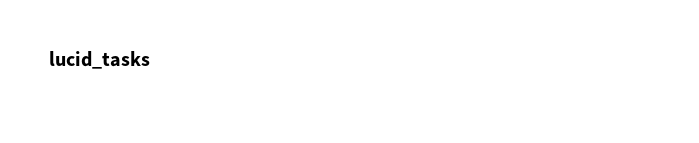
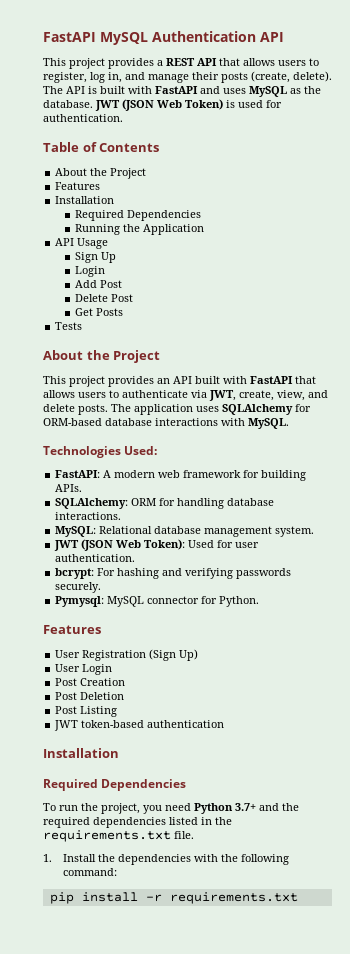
[49,51,150,69] lucid_tasks -> [43,31,284,45] [43,58,319,69] [43,71,332,83] [43,86,321,97] [43,99,282,111] [43,114,123,122] [43,142,160,152] [55,168,147,179] [55,182,101,190] [55,196,115,204] [74,210,201,221] [74,224,204,235] [55,238,109,249] [74,252,116,263] [74,266,105,277] [74,280,122,288] [74,294,133,302] [74,308,123,316] [55,322,83,330] [43,350,161,363] [43,376,316,387] [43,390,328,401] [43,404,311,415] [43,418,289,429] [43,446,158,458] [55,470,307,481] [55,484,83,492] [55,498,275,509] [55,512,122,520] [55,526,315,537] [54,539,260,551] [55,554,136,562] [55,568,292,579] [55,582,102,593] [55,596,260,607] [43,625,101,634] [55,649,199,661] [55,664,113,675] [55,678,126,686] [55,692,125,700] [55,706,118,717] [54,720,225,731] [43,748,119,758] [43,779,187,791] [43,803,299,814] [43,817,232,828] [43,830,194,842] [43,854,289,865] [62,868,117,876] [49,892,298,904] FastAPI MySQL Authentication API // This project provides a REST API that allows users to register, log in, and manage their posts (create, delete). The API is built with FastAPI and uses MySQL as the database. JWT (JSON Web Token) is used for authentication. // Table of Contents // About the Project // Features // Installation // Required Dependencies // Running the Application // API Usage // Sign Up // Login // Add Post // Delete Post // Get Posts // Tests // About the Project // This project provides an API built with FastAPI that allows users to authenticate via JWT, create, view, and delete posts. The application uses SQLAlchemy for ORM-based database interactions with MySQL. // Technologies Used: // FastAPI: A modern web framework for building APIs. // SQLAlchemy: ORM for handling database interactions. // MySQL: Relational database management system. // JWT (JSON Web Token): Used for user authentication. // bcrypt: For hashing and verifying passwords securely. // Pymysql: MySQL connector for Python. // Features // User Registration (Sign Up) // User Login // Post Creation // Post Deletion // Post Listing // JWT token-based authentication // Installation // Required Dependencies // To run the project, you need Python 3.7+ and the required dependencies listed in the requirements.txt file. // 1. Install the dependencies with the following command: // pip install -r requirements.txt

